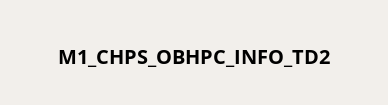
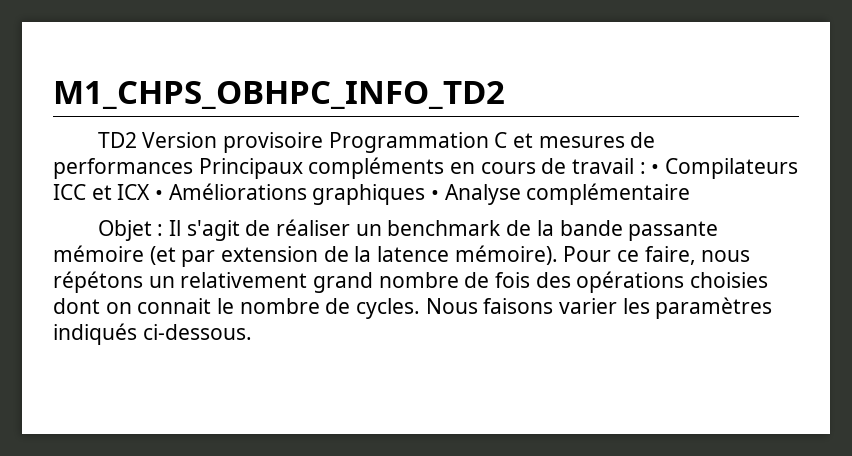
(330, 58) none -> [97,132,656,153] [53,157,799,179] [53,183,691,205] [97,219,719,241] [53,245,751,267] [53,271,769,293] [53,297,773,319] [53,323,252,345] // TD2 Version provisoire Programmation C et mesures de performances Principaux compléments en cours de travail : • Compilateurs ICC et ICX • Améliorations graphiques • Analyse complémentaire // Objet : Il s'agit de réaliser un benchmark de la bande passante mémoire (et par extension de la latence mémoire). Pour ce faire, nous répétons un relativement grand nombre de fois des opérations choisies dont on connait le nombre de cycles. Nous faisons varier les paramètres indiqués ci-dessous.

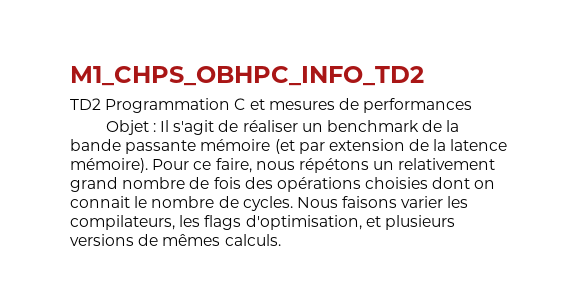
[142,132,324,153] Version provisoire -> (101, 104) none
[198,157,799,179] [53,183,691,205] Principaux compléments en cours de travail : • Compilateurs ICC et ICX • Améliorations graphiques • Analyse complémentaire -> (473, 105) none
[655,297,773,319] [53,323,252,345] paramètres indiqués ci-dessous. -> [70,215,455,230] [70,234,281,246] compilateurs, les flags d'optimisation, et plusieurs versions de mêmes calculs.

